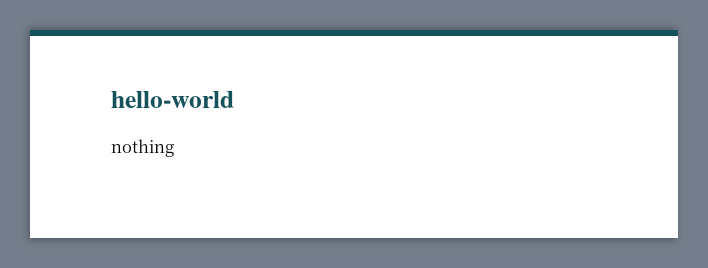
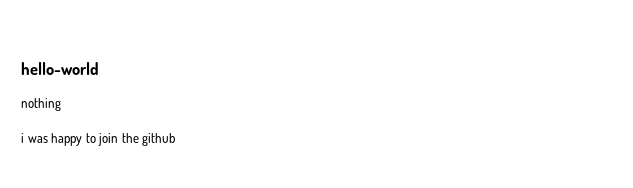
(174, 148) none -> [21,133,176,146] // i was happy to join the github

